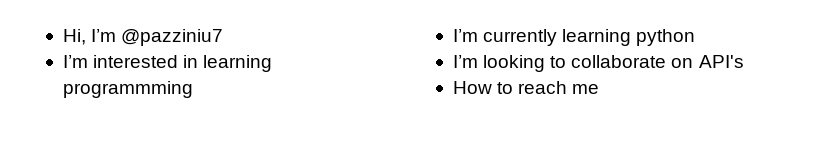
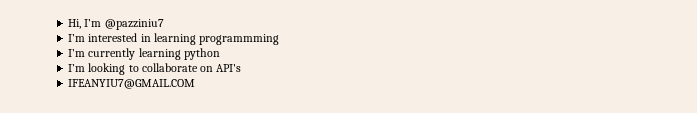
[452,81,600,94] How to reach me -> [68,79,196,89] IFEANYIU7@GMAIL.COM

